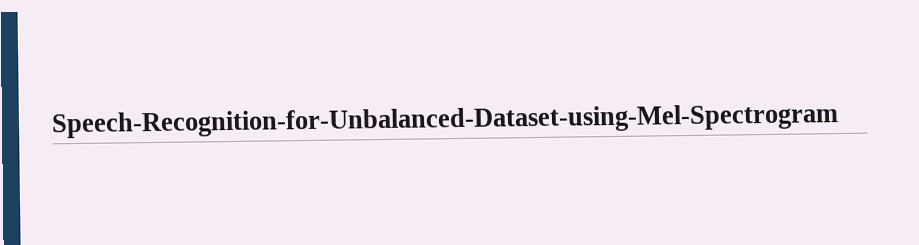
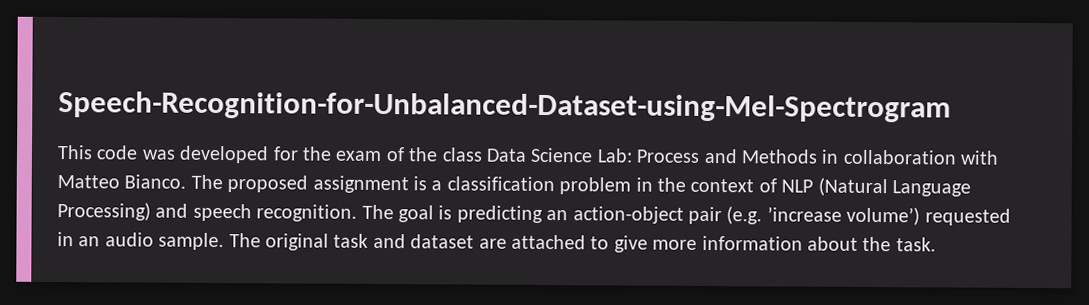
(839, 121) none -> [57,145,1000,165] [57,174,971,197] [57,202,1011,226] [57,232,936,253] // This code was developed for the exam of the class Data Science Lab: Process and Methods in collaboration with Matteo Bianco. The proposed assignment is a classification problem in the context of NLP (Natural Language Processing) and speech recognition. The goal is predicting an action-object pair (e.g. ’increase volume’) requested in an audio sample. The original task and dataset are attached to give more information about the task.

